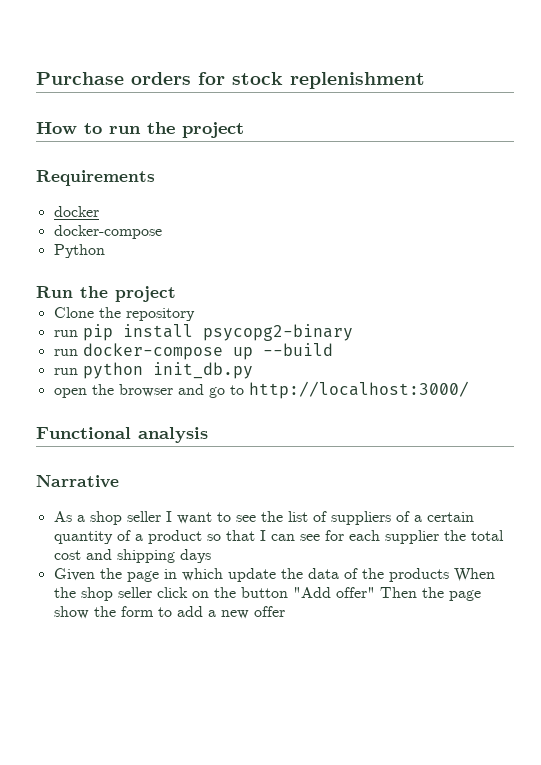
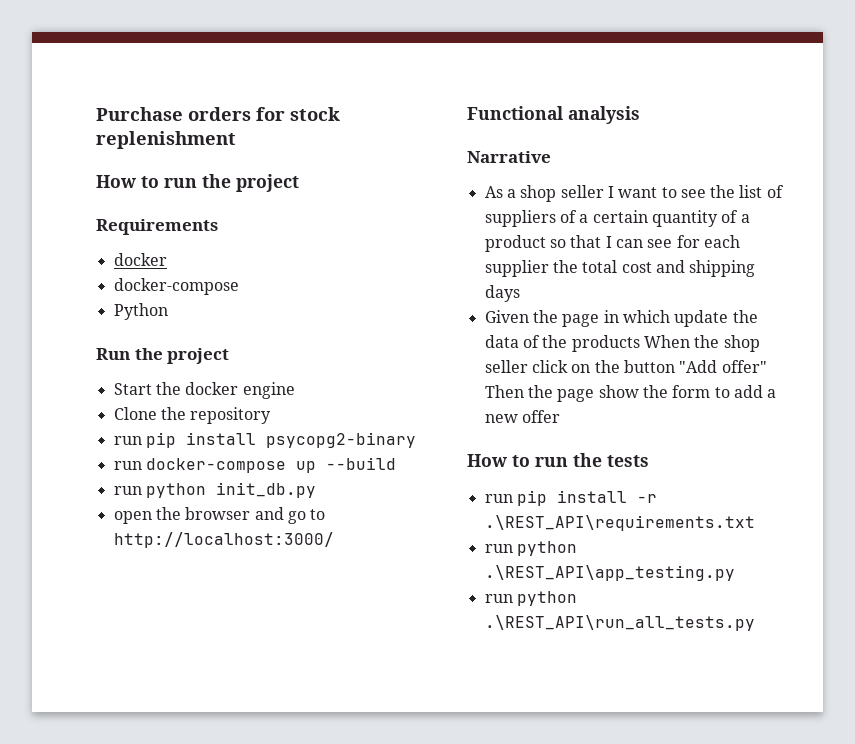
(176, 294) none -> [113,382,295,399] // Start the docker engine
(285, 611) none -> [467,453,649,467] [484,490,657,506] [484,515,755,531] [484,541,577,556] [484,565,735,581] [484,591,577,606] [484,615,755,631] // How to run the tests // run pip install -r .\REST_API\requirements.txt // run python .\REST_API\app_testing.py // run python .\REST_API\run_all_tests.py

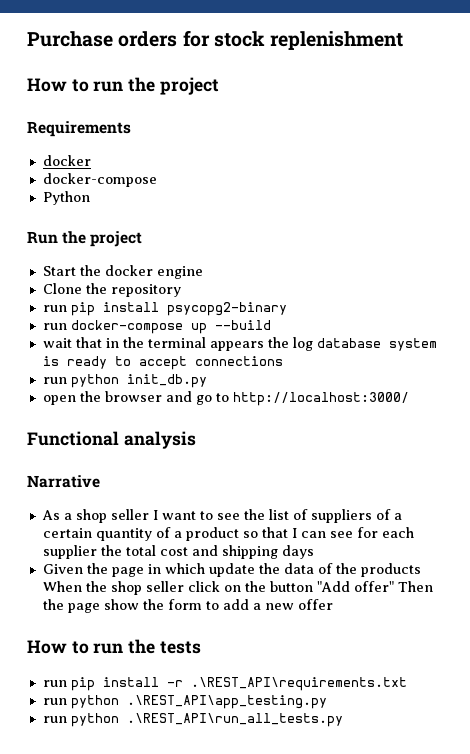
(396, 463) none -> [42,337,437,351] [42,356,283,370] // wait that in the terminal appears the log database system is ready to accept connections

